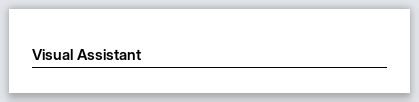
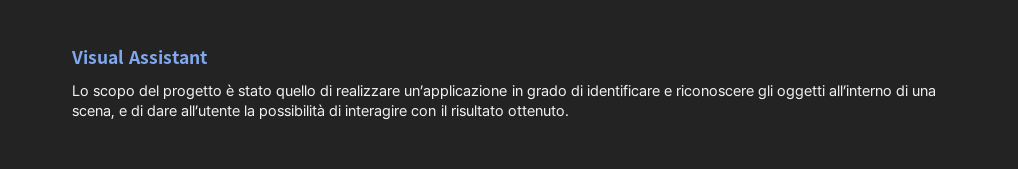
(142, 54) none -> [72,84,936,100] [72,104,569,120] // Lo scopo del progetto è stato quello di realizzare un’applicazione in grado di identificare e riconoscere gli oggetti all’interno di una scena, e di dare all’utente la possibilità di interagire con il risultato ottenuto.

